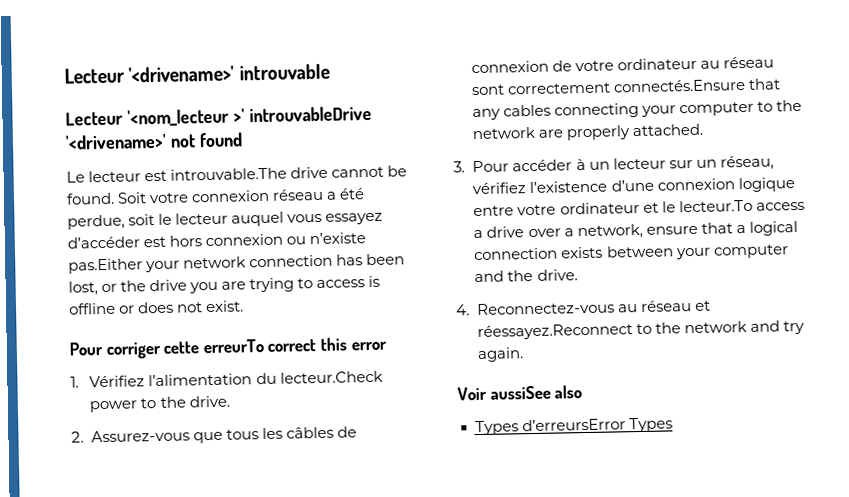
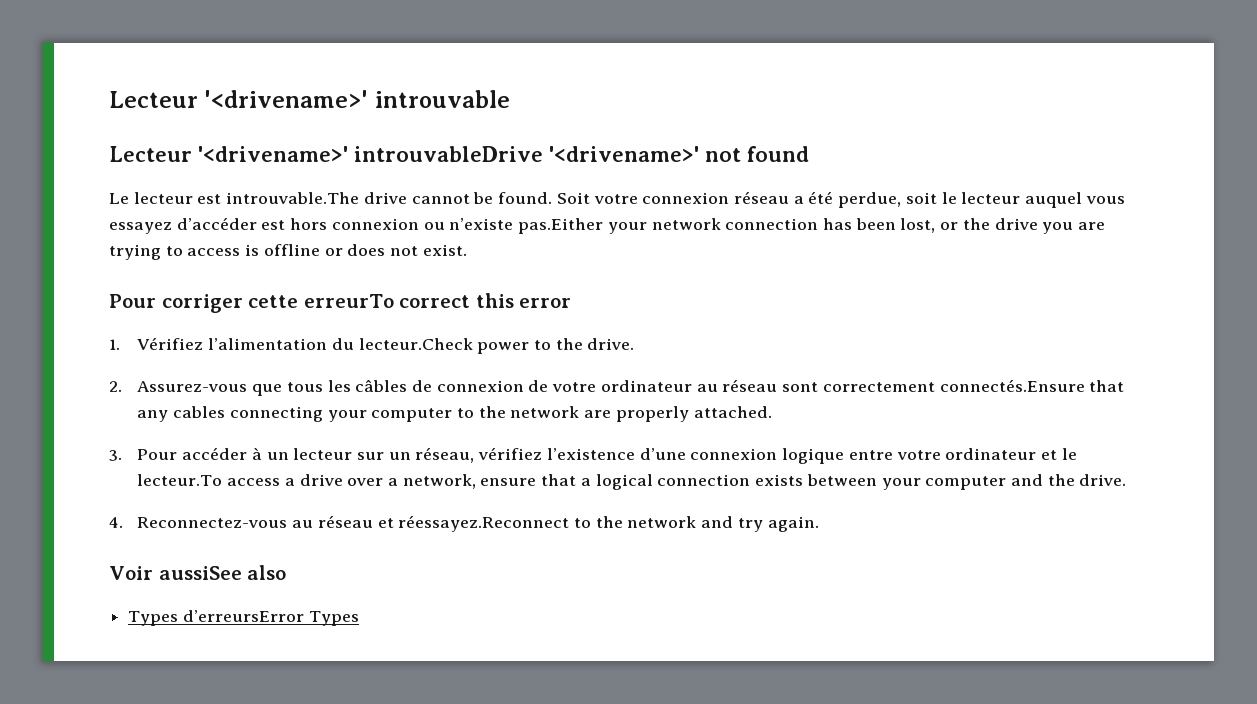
[126,108,245,127] '<nom_lecteur >' -> [198,146,348,162] '<drivename>'

